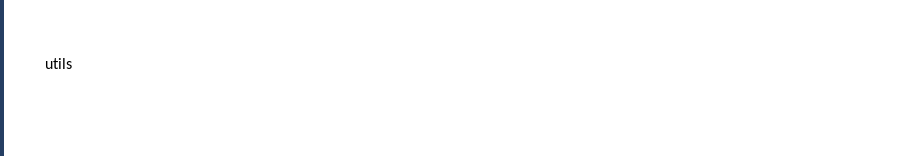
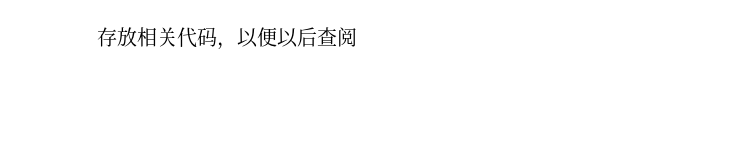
[45,58,72,69] utils -> [97,27,357,50] 存放相关代码，以便以后查阅

